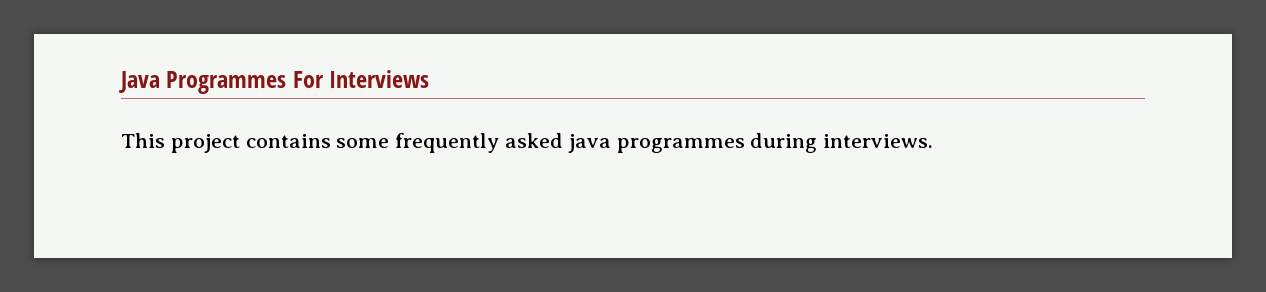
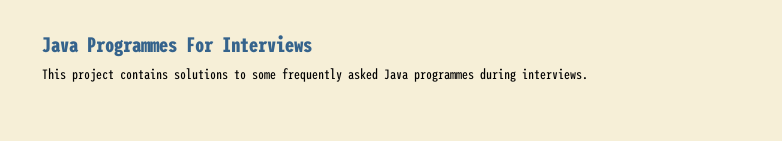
(331, 141) none -> [174,68,246,80] solutions to
[567,134,611,153] java -> [384,69,408,80] Java

